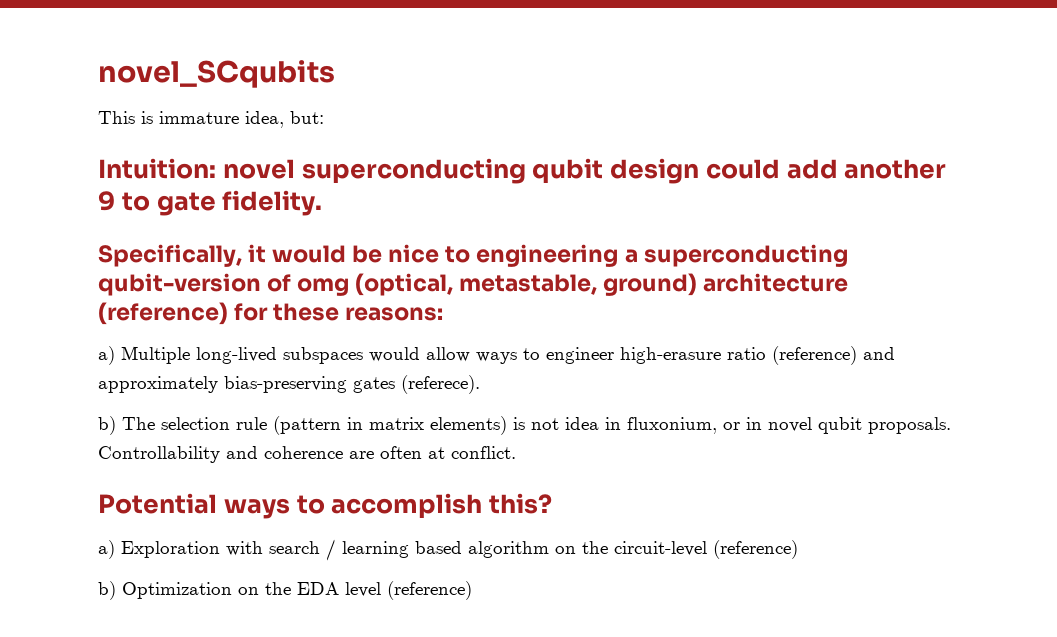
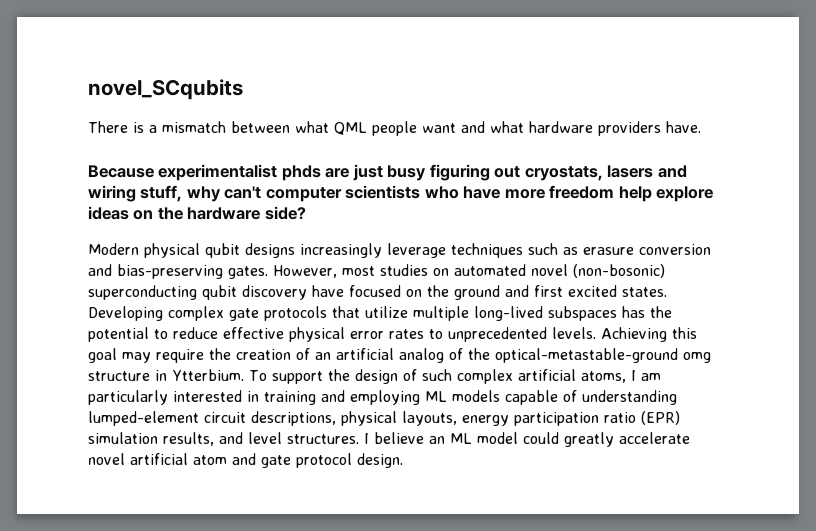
[98,111,324,128] [98,158,947,184] [98,190,323,216] [98,244,848,267] [98,273,849,296] [98,302,444,325] [98,346,895,365] [98,375,480,394] [98,416,951,435] [98,446,516,463] [98,493,552,519] [98,539,798,561] [98,581,472,600] This is immature idea, but: // Intuition: novel superconducting qubit design could add another 9 to gate fidelity. // Specifically, it would be nice to engineering a superconducting qubit-version of omg (optical, metastable, ground) architecture (reference) for these reasons: // a) Multiple long-lived subspaces would allow ways to engineer high-erasure ratio (reference) and approximately bias-preserving gates (referece). // b) The selection rule (pattern in matrix elements) is not idea in fluxonium, or in novel qubit proposals. Controllability and coherence are often at conflict. // Potential ways to accomplish this? // a) Exploration with search / learning based algorithm on the circuit-level (reference) // b) Optimization on the EDA level (reference) -> [88,121,701,136] [88,164,687,181] [88,185,714,202] [88,206,306,220] [88,243,711,258] [88,264,665,279] [88,285,667,300] [88,306,672,321] [88,327,697,342] [88,348,711,363] [88,369,661,384] [88,390,677,405] [88,411,680,426] [88,432,690,447] [88,453,403,468] There is a mismatch between what QML people want and what hardware providers have. // Because experimentalist phds are just busy figuring out cryostats, lasers and wiring stuff, why can't computer scientists who have more freedom help explore ideas on the hardware side? // Modern physical qubit designs increasingly leverage techniques such as erasure conversion and bias-preserving gates. However, most studies on automated novel (non-bosonic) superconducting qubit discovery have focused on the ground and first excited states. Developing complex gate protocols that utilize multiple long-lived subspaces has the potential to reduce effective physical error rates to unprecedented levels. Achieving this goal may require the creation of an artificial analog of the optical-metastable-ground omg structure in Ytterbium. To support the design of such complex artificial atoms, I am particularly interested in training and employing ML models capable of understanding lumped-element circuit descriptions, physical layouts, energy participation ratio (EPR) simulation results, and level structures. I believe an ML model could greatly accelerate novel artificial atom and gate protocol design.

